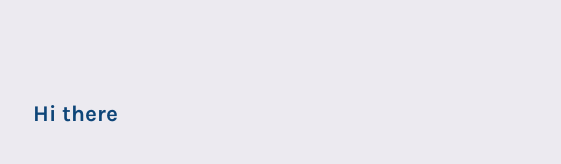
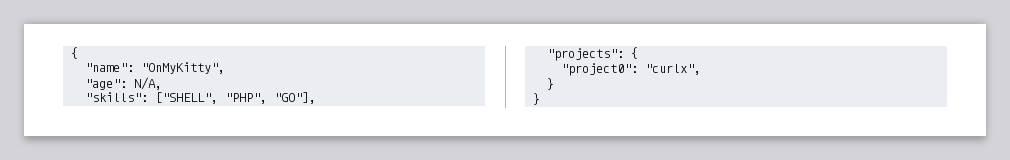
[33,105,119,122] Hi there -> [71,47,79,59] [85,62,226,74] [85,77,163,90] [85,92,317,104] [547,47,639,61] [561,63,702,76] [547,78,555,90] [533,93,541,105] { // "name": "OnMyKitty", // "age": N/A, // "skills": ["SHELL", "PHP", "GO"], // "projects": { // "project0": "curlx", // } // }

